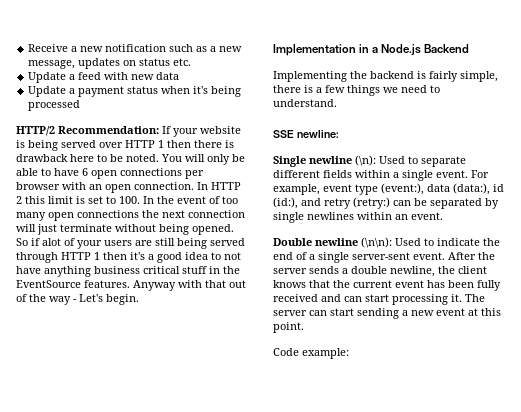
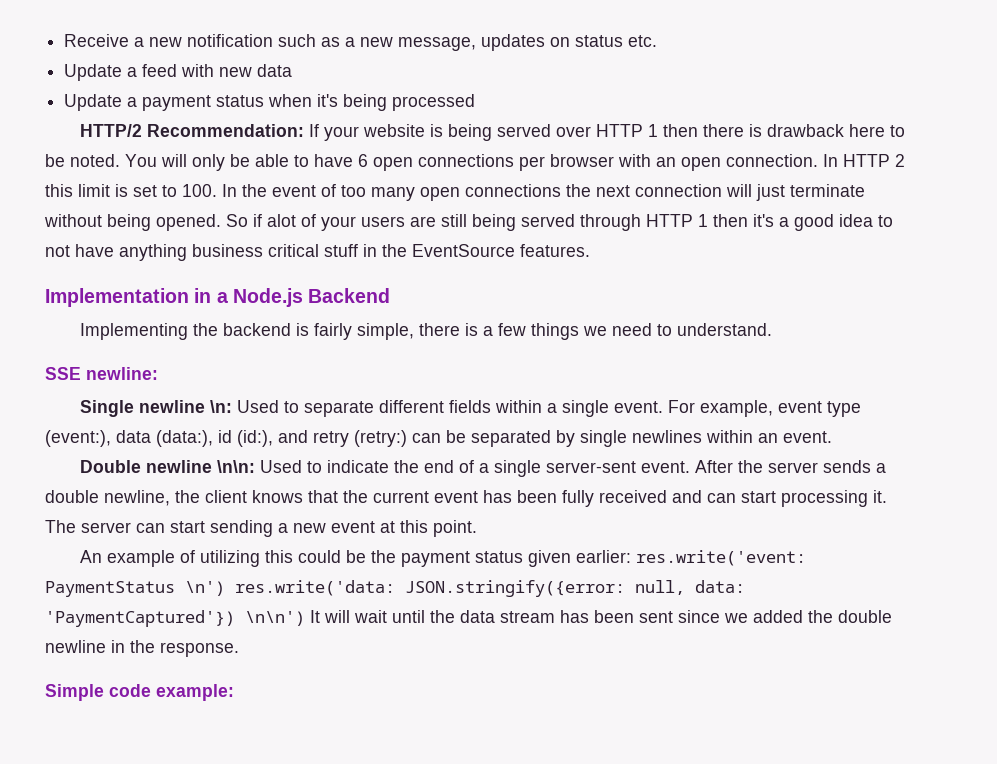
[133,280,246,291] [16,294,139,305] Anyway with that out of the way - Let's begin. -> (590, 250) none
[355,155,376,166] (\n): -> [209,400,232,413] \n:
[361,237,392,248] (\n\n): -> [216,460,255,473] \n\n:
[273,348,299,356] Code -> [79,550,806,567] [45,580,745,597] [45,610,892,627] [45,640,239,657] [45,684,151,701] An example of utilizing this could be the payment status given earlier: res.write('event: PaymentStatus \n') res.write('data: JSON.stringify({error: null, data: 'PaymentCaptured'}) \n\n') It will wait until the data stream has been sent since we added the double newline in the response. // Simple code

